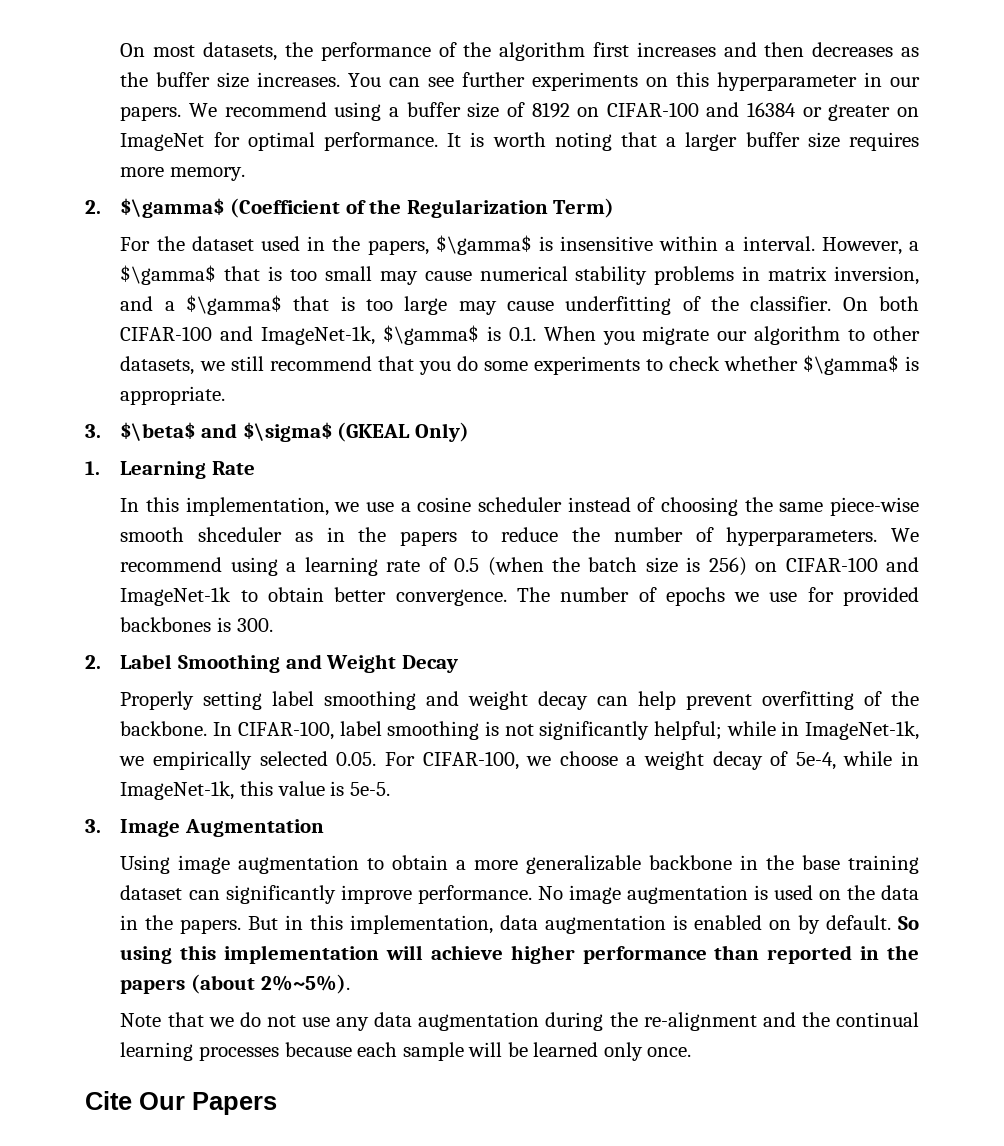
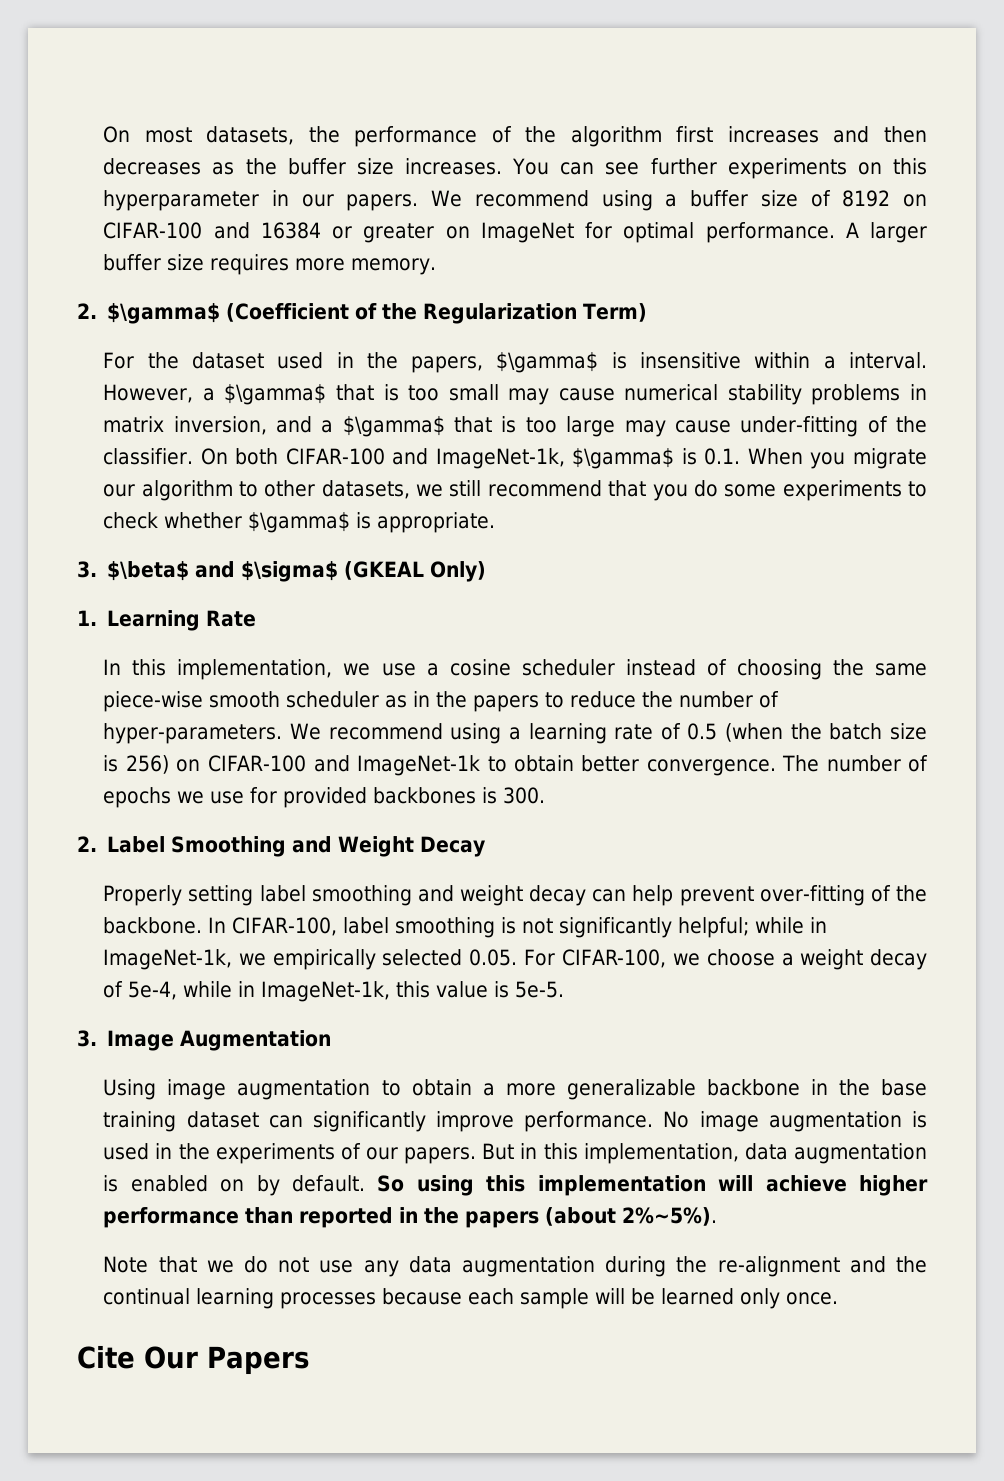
[447,132,677,151] It is worth noting that a -> [845,222,859,238] A
[565,296,672,315] underfitting -> [740,416,859,437] under-fitting
[198,527,283,542] shceduler -> [286,691,380,708] scheduler
[726,527,878,546] hyperparameters. -> [103,723,283,744] hyper-parameters.
[762,691,855,710] overfitting -> [759,885,865,906] over-fitting
[818,885,920,900] [120,915,174,930] on the data in the -> [155,1143,399,1164] in the experiments of our

